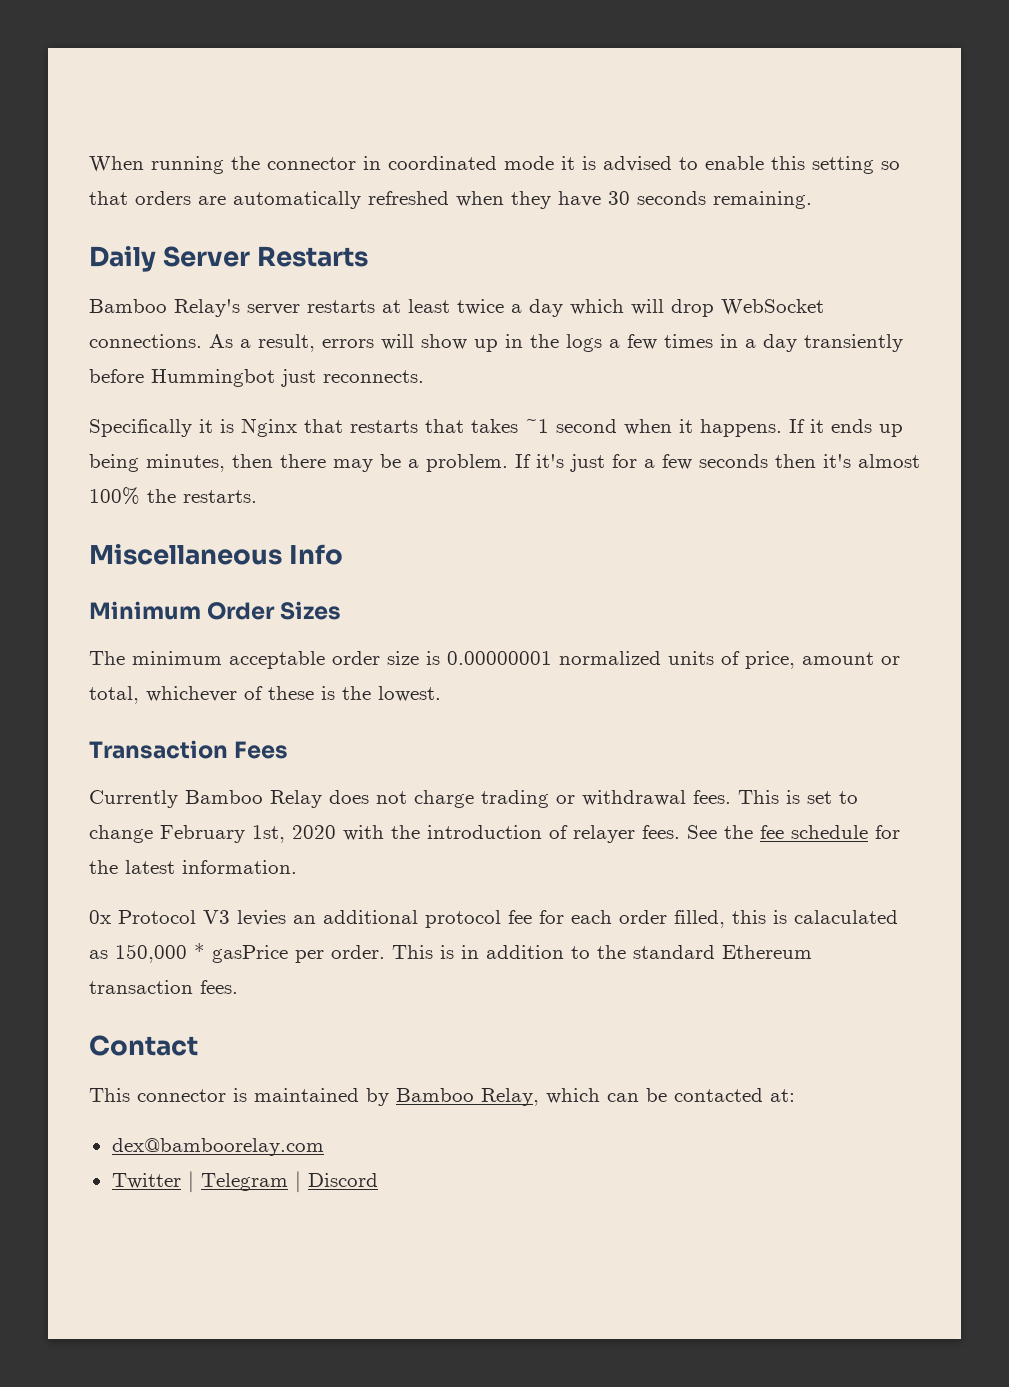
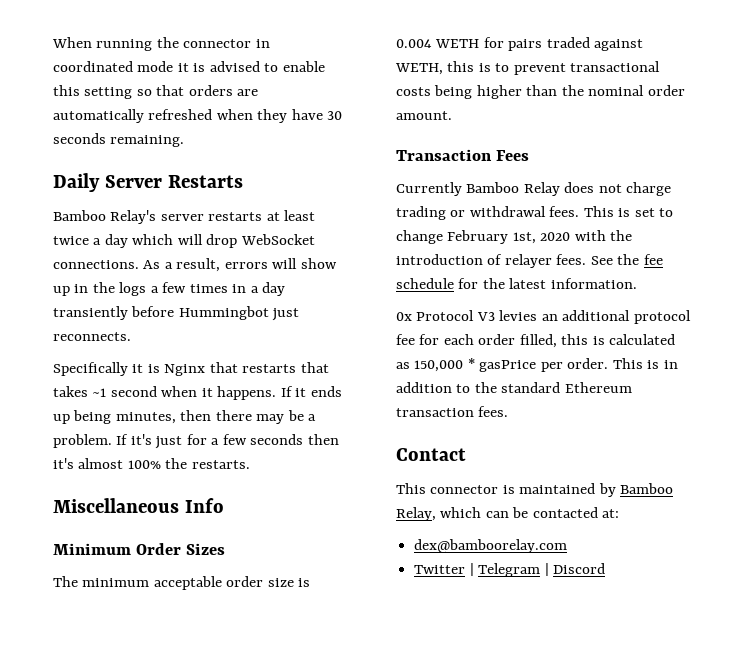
[447,651,900,669] [89,686,441,704] 0.00000001 normalized units of price, amount or total, whichever of these is the lowest. -> [396,37,644,51] [395,61,661,75] [396,85,685,99] [396,111,452,120] 0.004 WETH for pairs traded against WETH, this is to prevent transactional costs being higher than the nominal order amount.
[794,910,898,924] calaculated -> [609,334,676,345] calculated

